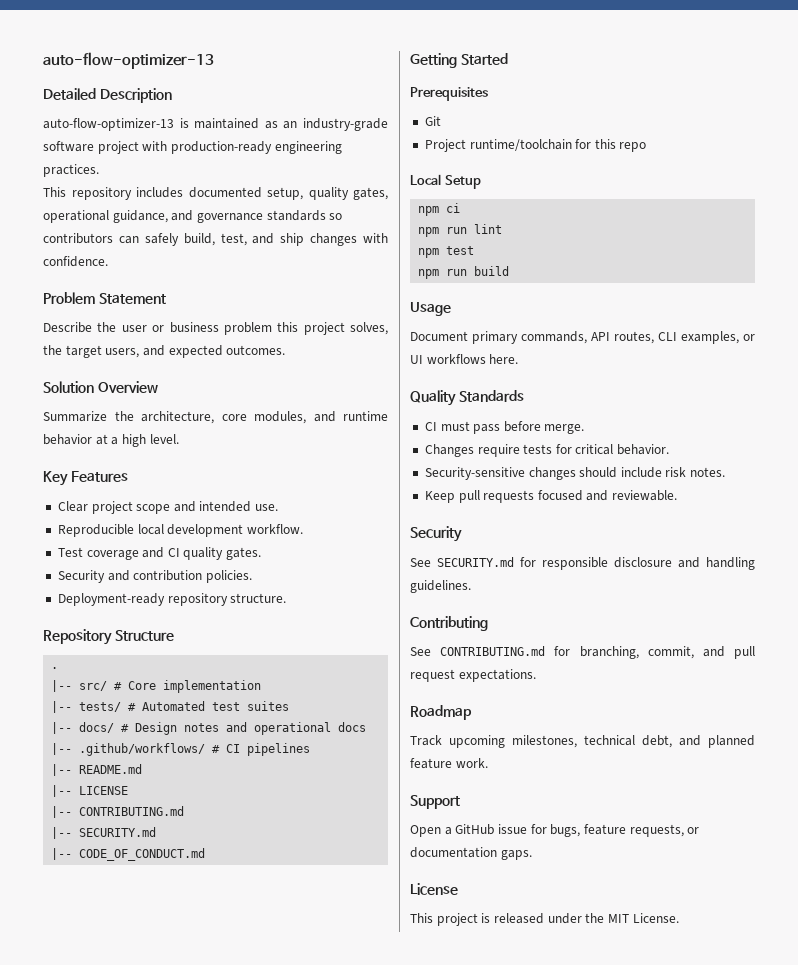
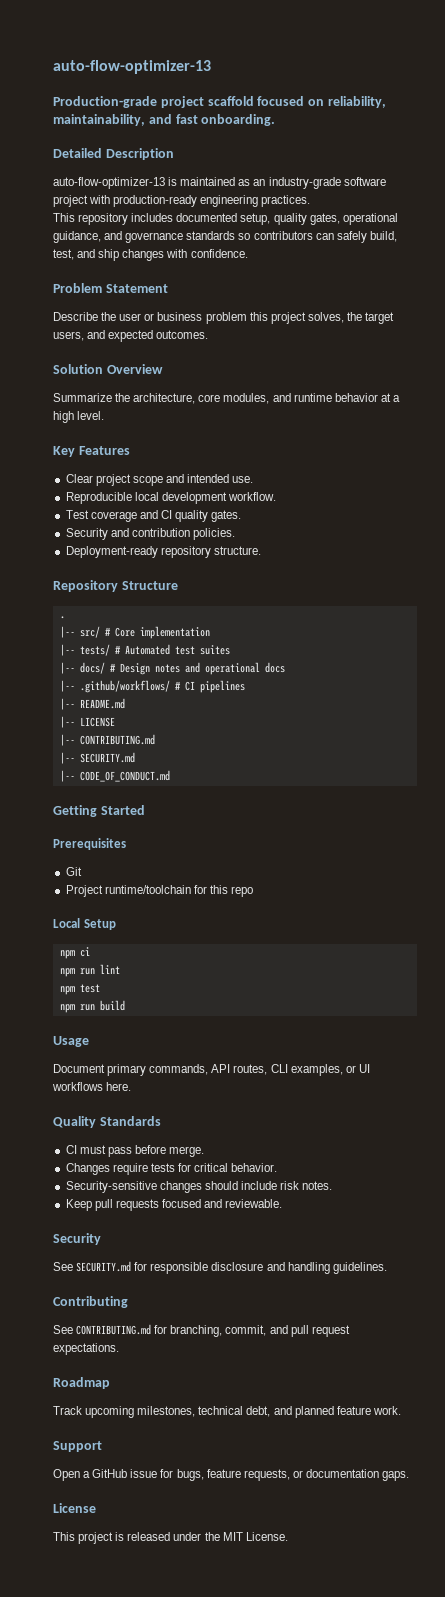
[43,52,214,69] auto-flow-optimizer-13 -> [53,60,211,74] [53,96,386,108] [53,114,276,126] auto-flow-optimizer-13 // Production-grade project scaffold focused on reliability, maintainability, and fast onboarding.

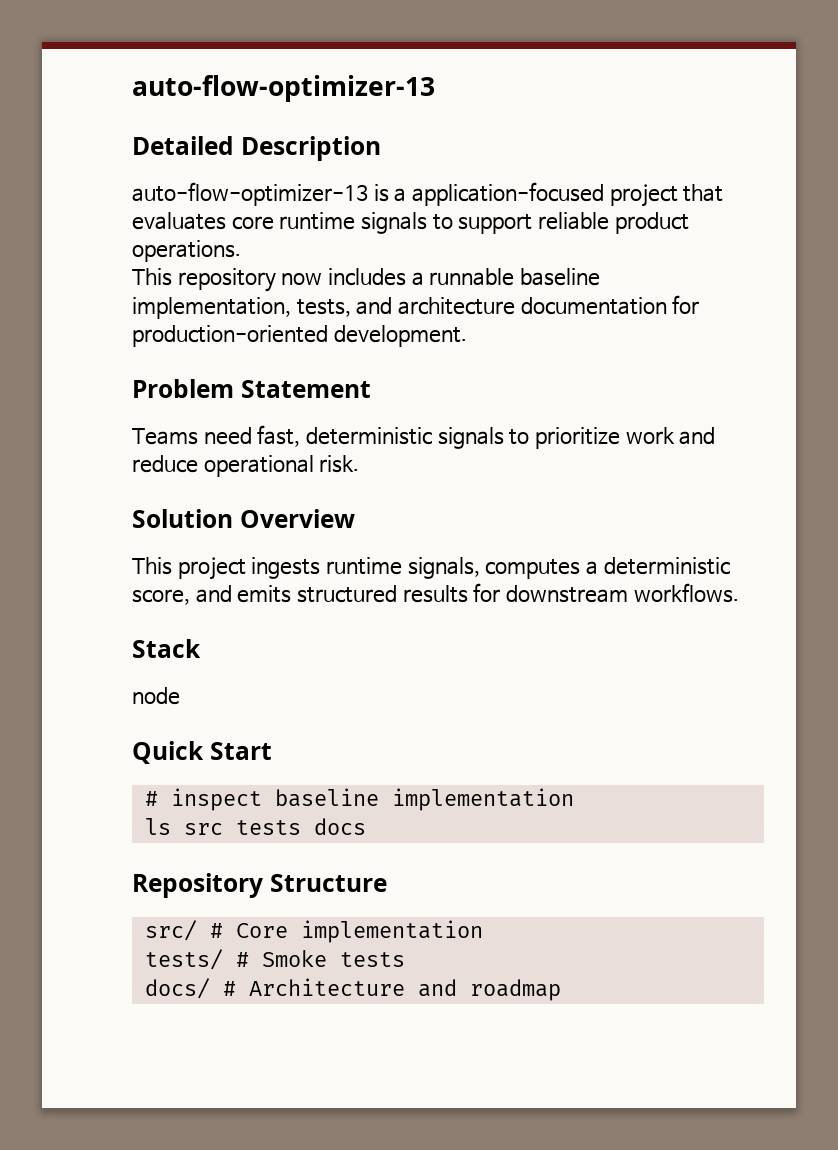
[53,96,386,108] [53,114,276,126] [53,148,174,160] [53,177,386,189] [53,195,311,207] [53,213,398,225] [53,231,397,243] [53,249,248,261] [53,283,168,293] [53,312,395,324] [53,330,209,342] [53,364,163,374] [53,393,400,404] [53,411,105,423] [53,446,130,457] [65,474,254,486] [65,492,276,504] [65,510,242,522] [65,528,235,540] [65,546,261,558] Production-grade project scaffold focused on reliability, maintainability, and fast onboarding. // Detailed Description // auto-flow-optimizer-13 is maintained as an industry-grade software project with production-ready engineering practices. // This repository includes documented setup, quality gates, operational guidance, and governance standards so contributors can safely build, test, and ship changes with confidence. // Problem Statement // Describe the user or business problem this project solves, the target users, and expected outcomes. // Solution Overview // Summarize the architecture, core modules, and runtime behavior at a high level. // Key Features // Clear project scope and intended use. // Reproducible local development workflow. // Test coverage and CI quality gates. // Security and contribution policies. // Deployment-ready repository structure. -> [132,136,381,161] [132,182,724,207] [132,212,689,234] [132,240,241,262] [132,268,601,292] [132,295,700,319] [132,325,467,347] [132,379,371,398] [132,425,716,449] [132,455,360,477] [132,509,355,528] [132,557,730,580] [132,583,739,605] [132,639,201,658] [132,687,180,705] [132,741,272,764] [144,788,574,811] [144,818,366,835] Detailed Description // auto-flow-optimizer-13 is a application-focused project that evaluates core runtime signals to support reliable product operations. // This repository now includes a runnable baseline implementation, tests, and architecture documentation for production-oriented development. // Problem Statement // Teams need fast, deterministic signals to prioritize work and reduce operational risk. // Solution Overview // This project ingests runtime signals, computes a deterministic score, and emits structured results for downstream workflows. // Stack // node // Quick Start // # inspect baseline implementation // ls src tests docs
[59,616,65,619] [59,626,75,638] . // |-- -> (387, 883) none
[59,644,75,656] |-- -> (483, 931) none
[124,644,230,655] [59,662,285,675] [59,680,245,693] [59,698,125,710] [59,716,115,728] [59,734,155,746] [59,752,135,764] [59,770,170,782] [53,805,145,817] [53,838,126,850] [65,867,82,876] [65,885,254,897] [53,918,116,930] [59,947,90,959] [59,964,120,977] [59,984,100,995] [59,1000,125,1013] [53,1036,89,1047] [53,1064,370,1076] [52,1082,132,1091] [53,1116,161,1128] [65,1145,205,1157] [65,1163,278,1175] [65,1181,333,1193] [65,1199,283,1211] [53,1233,101,1245] [53,1261,387,1274] [53,1296,128,1308] [53,1324,350,1337] [53,1343,119,1355] [53,1377,110,1389] [53,1406,401,1418] [53,1441,102,1452] [53,1469,410,1481] [53,1503,96,1513] [53,1532,288,1544] Automated test suites // |-- docs/ # Design notes and operational docs // |-- .github/workflows/ # CI pipelines // |-- README.md // |-- LICENSE // |-- CONTRIBUTING.md // |-- SECURITY.md // |-- CODE_OF_CONDUCT.md // Getting Started // Prerequisites // Git // Project runtime/toolchain for this repo // Local Setup // npm ci // npm run lint // npm test // npm run build // Usage // Document primary commands, API routes, CLI examples, or UI workflows here. // Quality Standards // CI must pass before merge. // Changes require tests for critical behavior. // Security-sensitive changes should include risk notes. // Keep pull requests focused and reviewable. // Security // See SECURITY.md for responsible disclosure and handling guidelines. // Contributing // See CONTRIBUTING.md for branching, commit, and pull request expectations. // Roadmap // Track upcoming milestones, technical debt, and planned feature work. // Support // Open a GitHub issue for bugs, feature requests, or documentation gaps. // License // This project is released under the MIT License. -> [261,950,405,967] [144,978,561,1001] Smoke tests // docs/ # Architecture and roadmap

